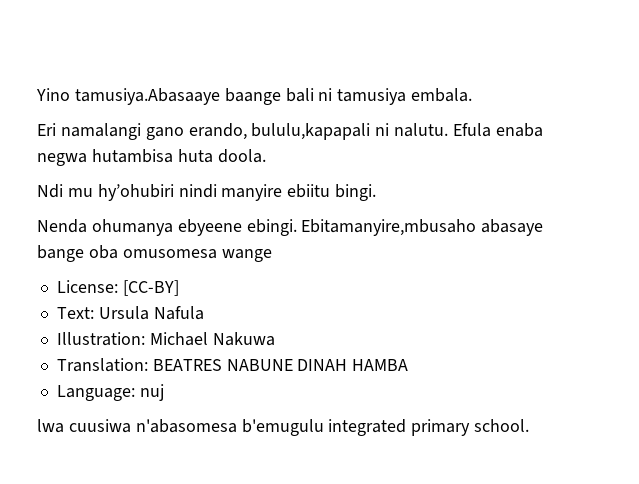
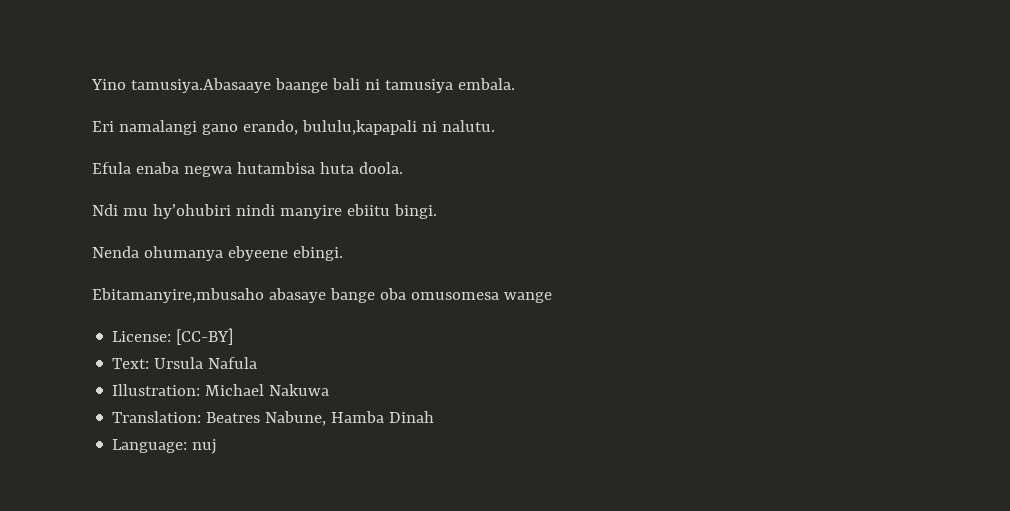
(449, 130) none -> (495, 126) //
(297, 227) none -> (343, 253) //
[152,359,409,371] [56,384,164,401] [37,419,530,436] BEATRES NABUNE DINAH HAMBA // Language: nuj // lwa cuusiwa n'abasomesa b'emugulu integrated primary school. -> [206,411,435,426] [112,439,218,454] Beatres Nabune, Hamba Dinah // Language: nuj

